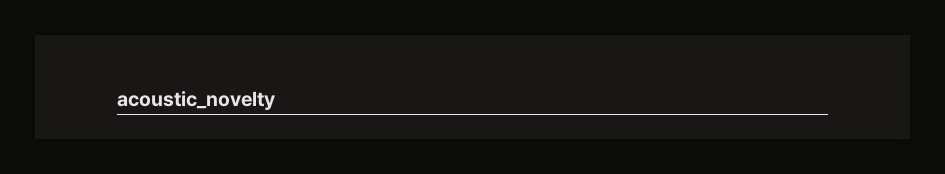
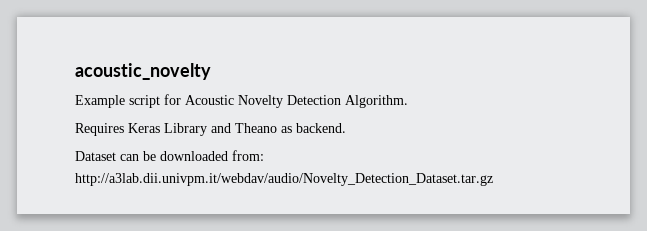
(275, 100) none -> [75,94,408,108] [75,123,346,136] [75,150,264,161] [75,173,493,186] // Example script for Acoustic Novelty Detection Algorithm. // Requires Keras Library and Theano as backend. // Dataset can be downloaded from: http://a3lab.dii.univpm.it/webdav/audio/Novelty_Detection_Dataset.tar.gz

